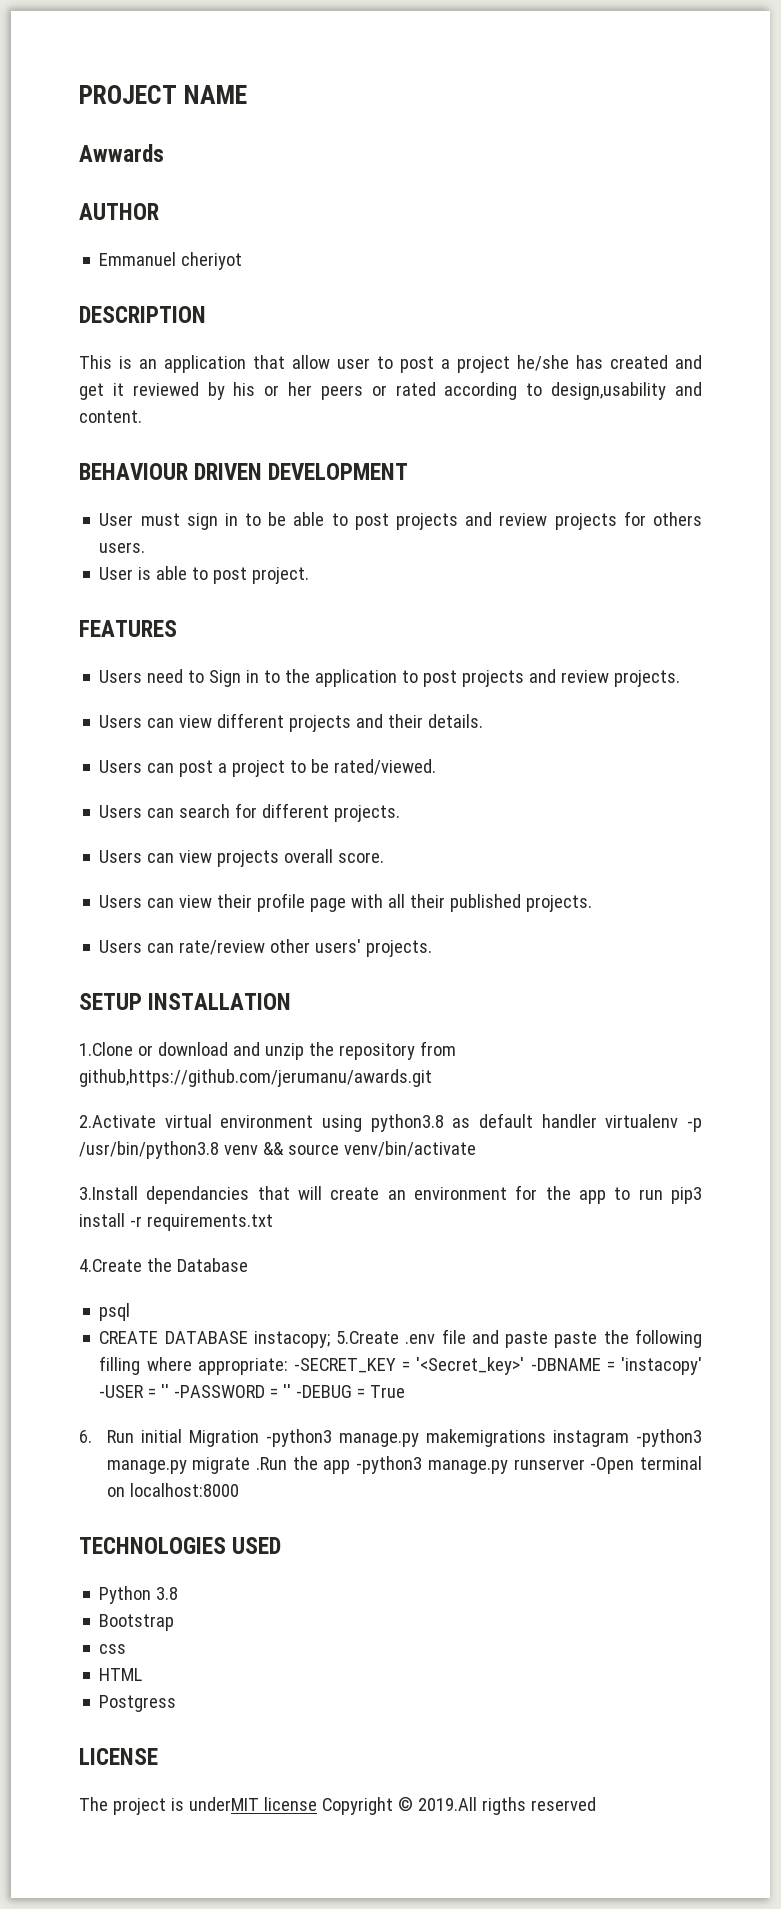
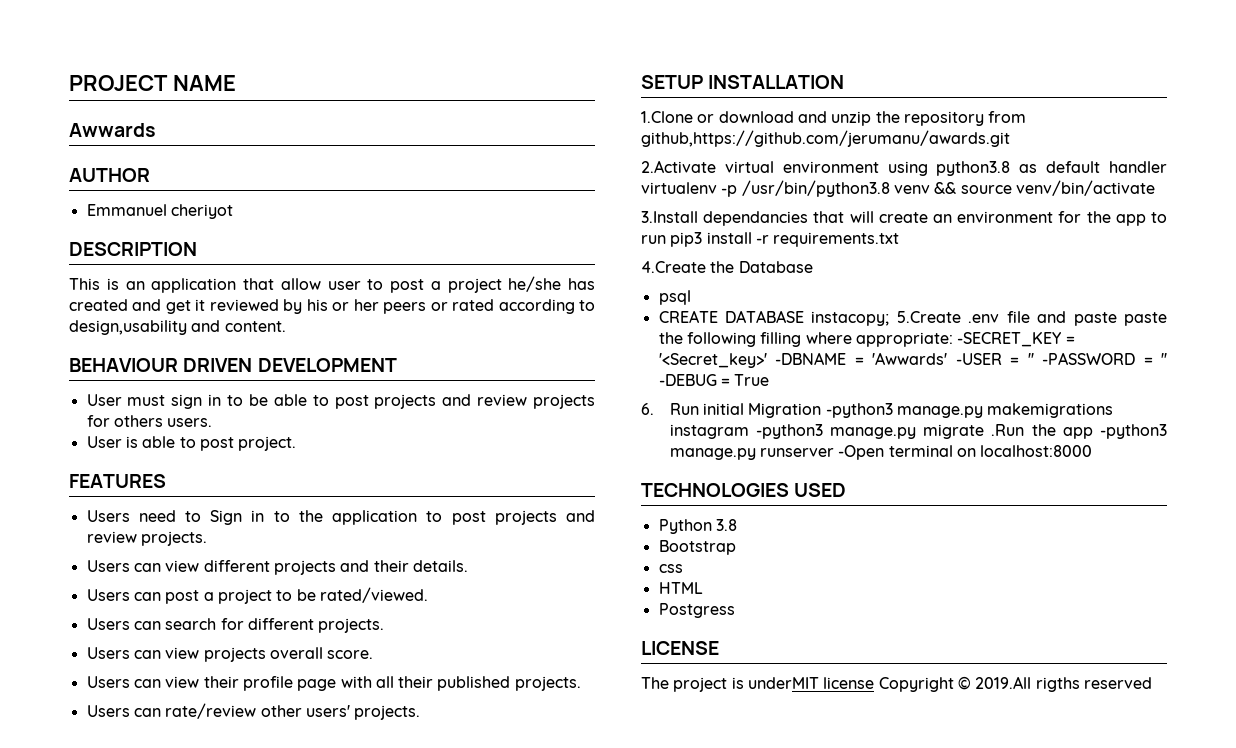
[621,1357,702,1375] 'instacopy' -> [872,352,948,365] 'Awwards'

